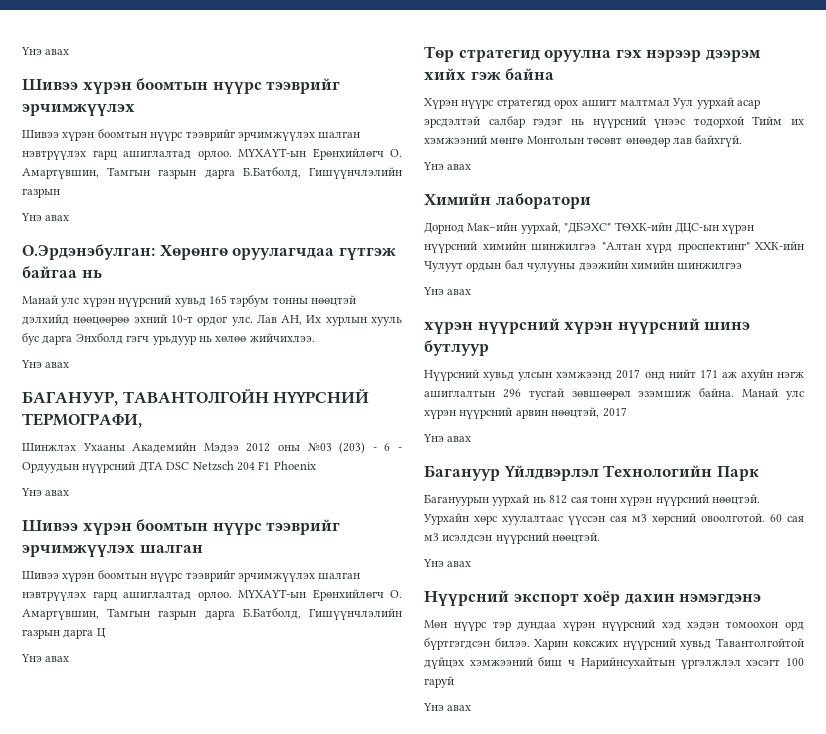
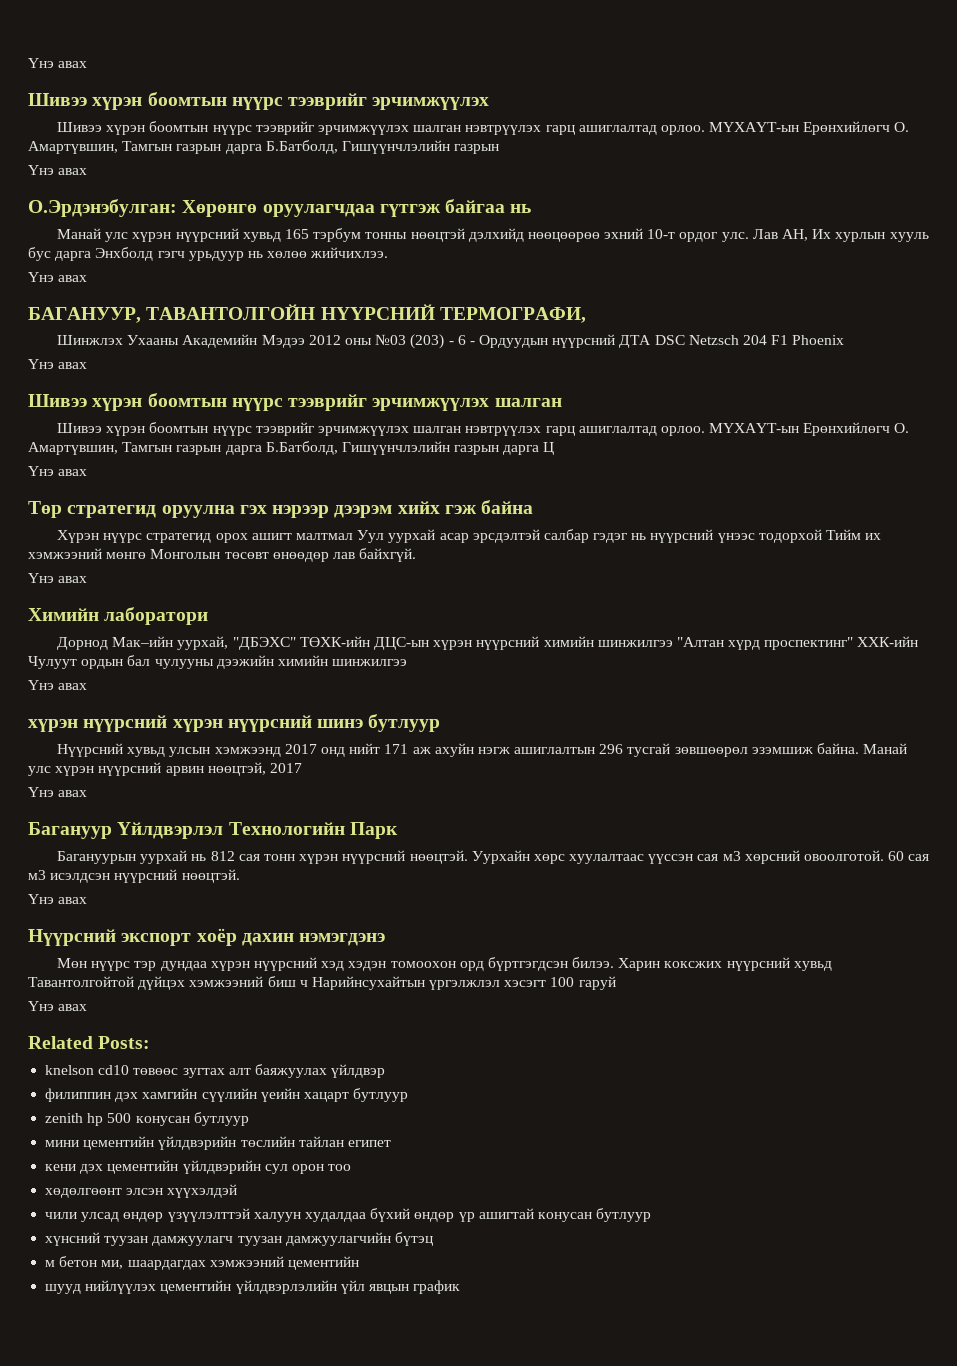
(472, 708) none -> [28,1036,151,1049] [45,1064,386,1078] [45,1088,409,1102] [45,1112,249,1126] [45,1136,391,1150] [45,1160,352,1174] [45,1184,238,1198] [45,1208,652,1222] [45,1232,433,1246] [45,1256,359,1270] [45,1280,461,1294] // Related Posts: // knelson cd10 төвөөс зугтах алт баяжуулах үйлдвэр // филиппин дэх хамгийн сүүлийн үеийн хацарт бутлуур // zenith hp 500 конусан бутлуур // мини цементийн үйлдвэрийн төслийн тайлан египет // кени дэх цементийн үйлдвэрийн сул орон тоо // хөдөлгөөнт элсэн хүүхэлдэй // чили улсад өндөр үзүүлэлттэй халуун худалдаа бүхий өндөр үр ашигтай конусан бутлуур // хүнсний туузан дамжуулагч туузан дамжуулагчийн бүтэц // м бетон ми, шаардагдах хэмжээний цементийн // шууд нийлүүлэх цементийн үйлдвэрлэлийн үйл явцын график

